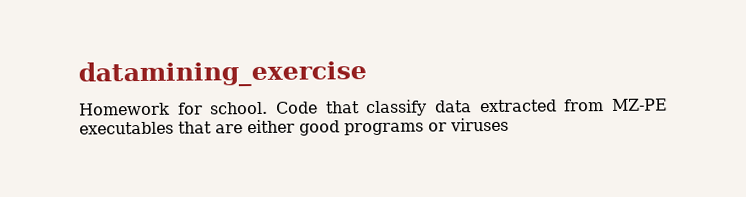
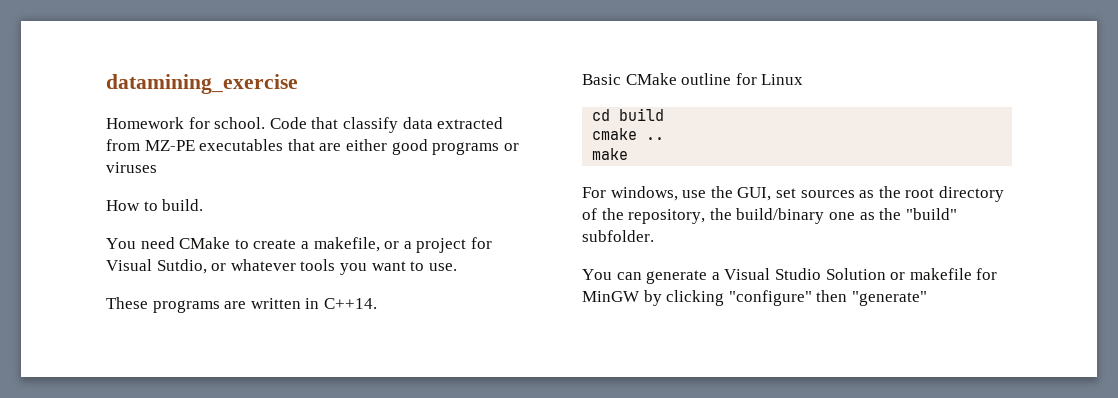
(509, 124) none -> [106,199,204,211] [106,237,492,253] [106,259,457,275] [106,297,377,313] [582,73,804,85] [592,108,665,121] [592,128,665,140] [592,148,629,160] [582,186,1004,202] [582,208,957,224] [582,230,654,242] [582,268,998,284] [582,290,927,306] // How to build. // You need CMake to create a makefile, or a project for Visual Sutdio, or whatever tools you want to use. // These programs are written in C++14. // Basic CMake outline for Linux // cd build // cmake .. // make // For windows, use the GUI, set sources as the root directory of the repository, the build/binary one as the "build" subfolder. // You can generate a Visual Studio Solution or makefile for MinGW by clicking "configure" then "generate"

